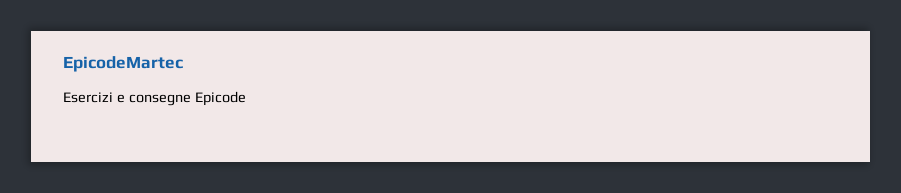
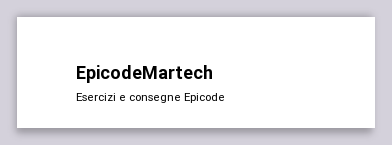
[63,56,183,72] EpicodeMartec -> [76,65,213,83] EpicodeMartech

